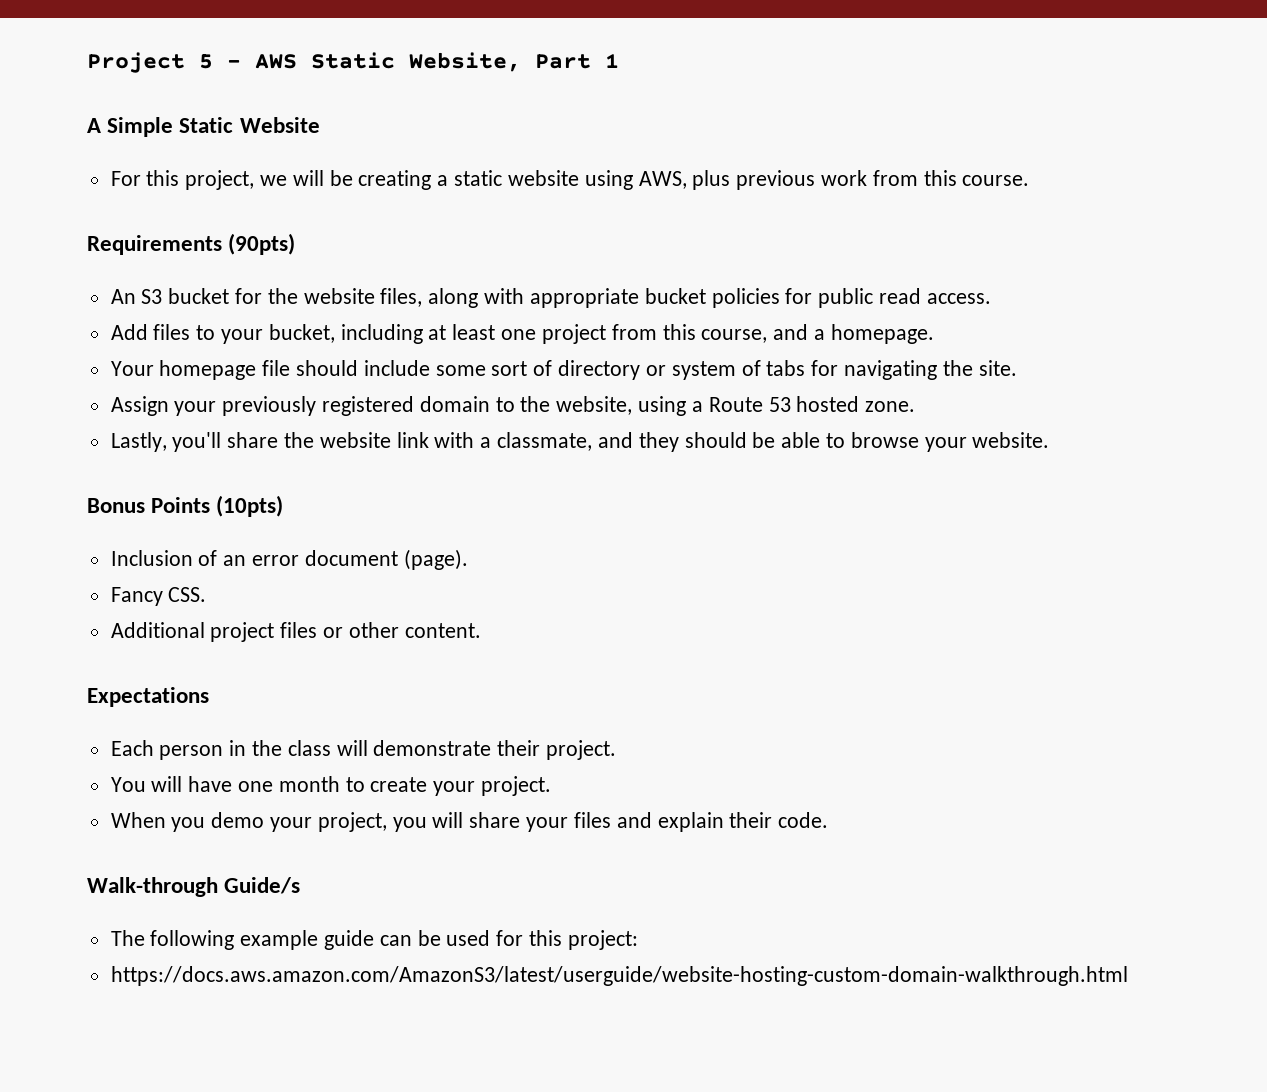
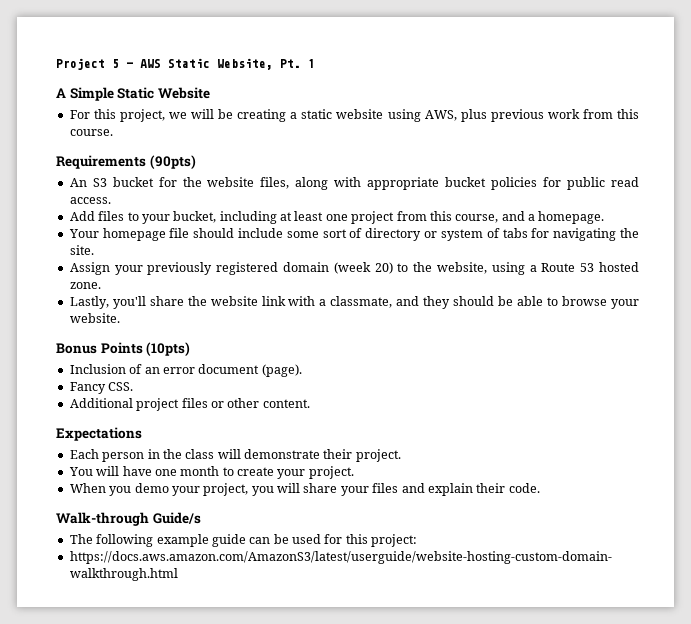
[535,54,591,69] Part -> [280,59,301,68] Pt.
(490, 404) none -> [333,262,393,274] (week 20)

